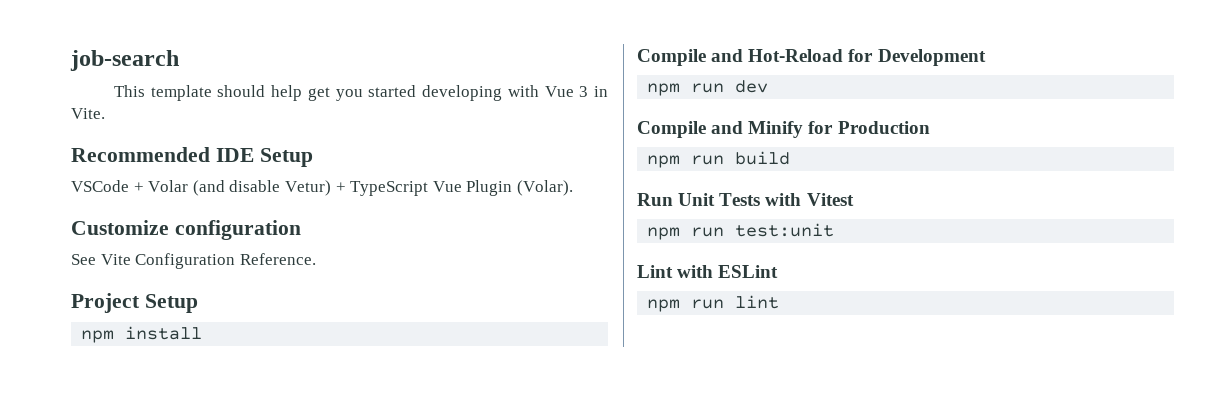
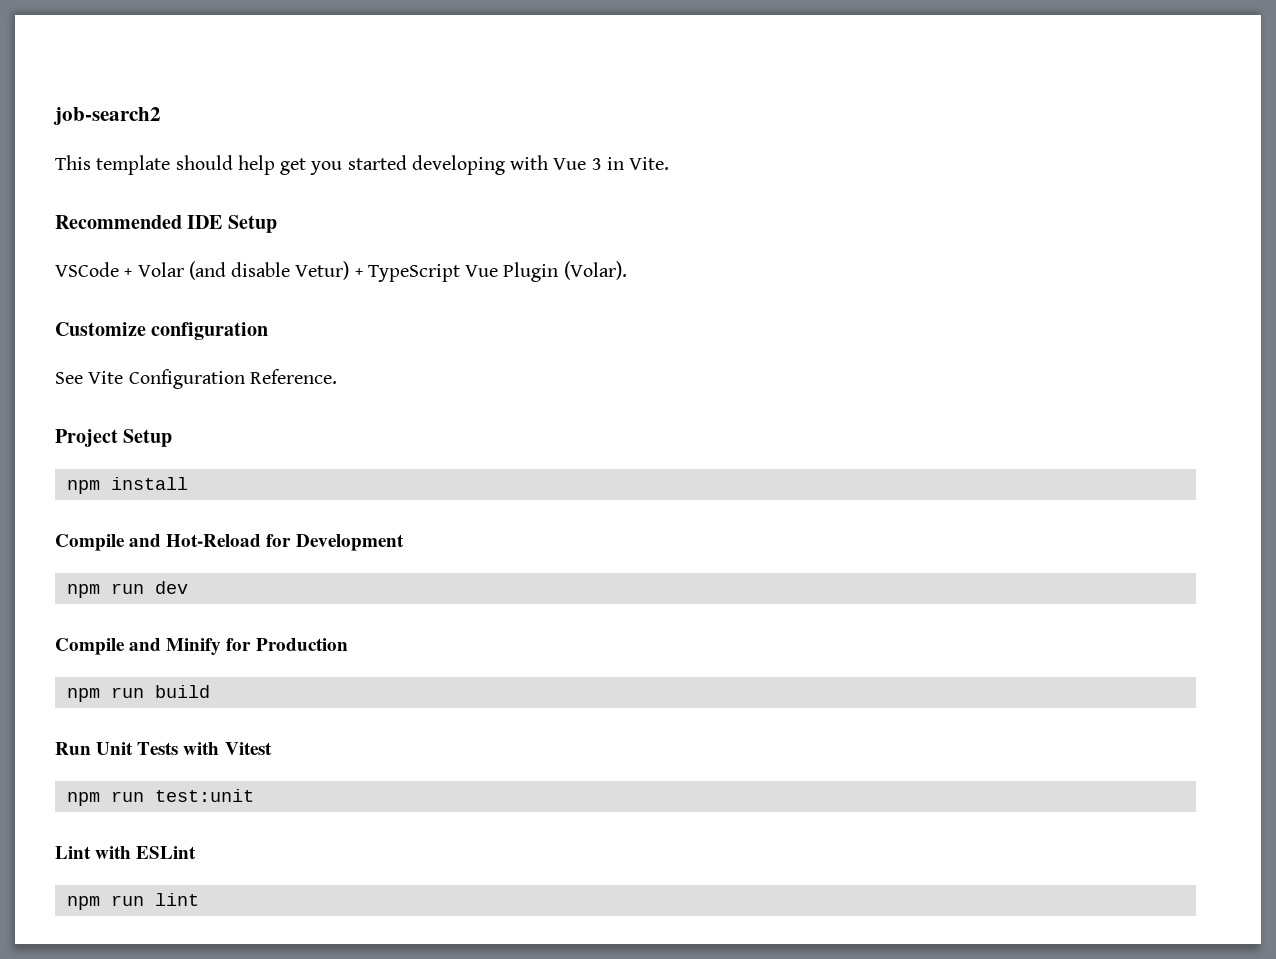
[70,50,179,71] job-search -> [53,107,161,125] job-search2

